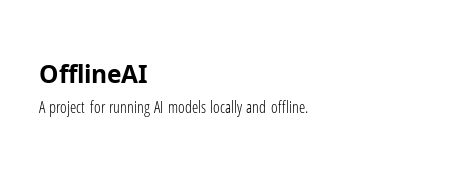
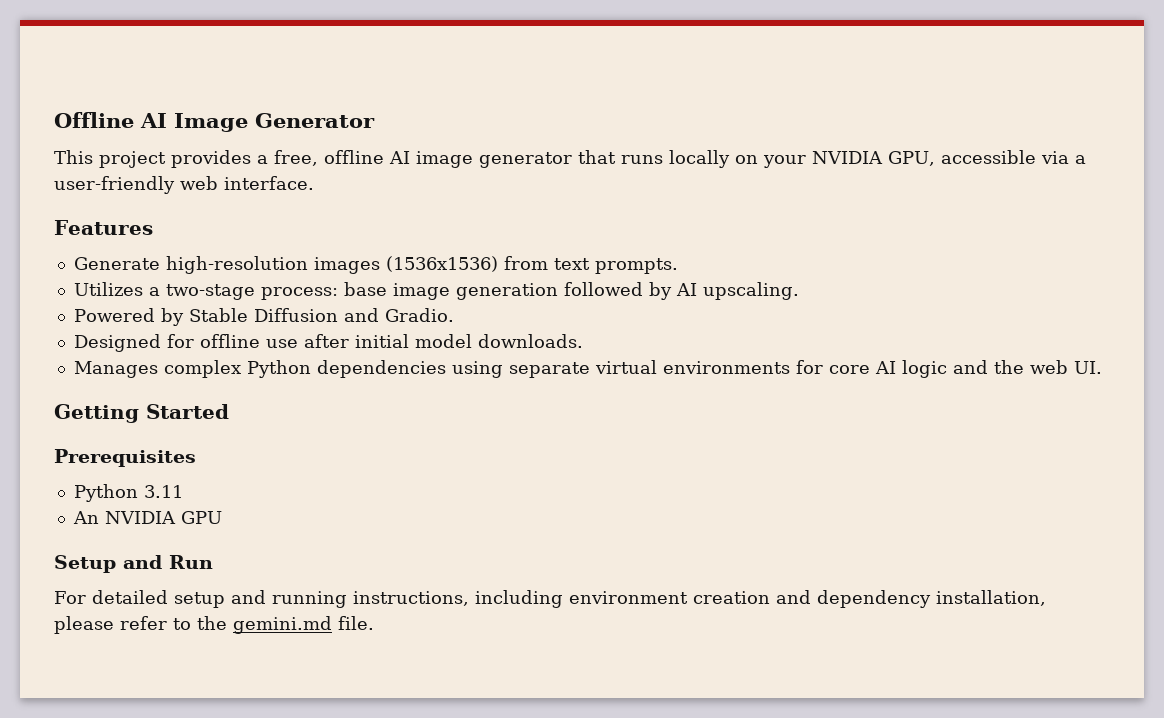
[39,64,148,83] [39,100,308,117] OfflineAI // A project for running AI models locally and offline. -> [54,112,375,132] [54,150,1086,168] [54,176,314,194] [54,220,153,235] [73,256,678,274] [73,282,799,300] [73,308,454,326] [73,334,583,352] [73,360,1102,378] [54,404,229,423] [54,449,196,467] [73,484,183,502] [72,511,222,524] [54,555,213,573] [54,590,1046,608] [54,616,374,634] Offline AI Image Generator // This project provides a free, offline AI image generator that runs locally on your NVIDIA GPU, accessible via a user-friendly web interface. // Features // Generate high-resolution images (1536x1536) from text prompts. // Utilizes a two-stage process: base image generation followed by AI upscaling. // Powered by Stable Diffusion and Gradio. // Designed for offline use after initial model downloads. // Manages complex Python dependencies using separate virtual environments for core AI logic and the web UI. // Getting Started // Prerequisites // Python 3.11 // An NVIDIA GPU // Setup and Run // For detailed setup and running instructions, including environment creation and dependency installation, please refer to the gemini.md file.

